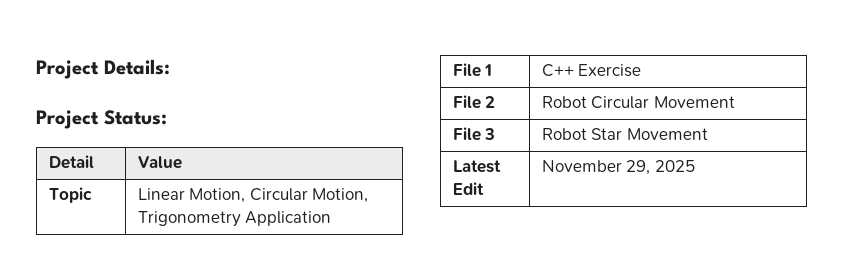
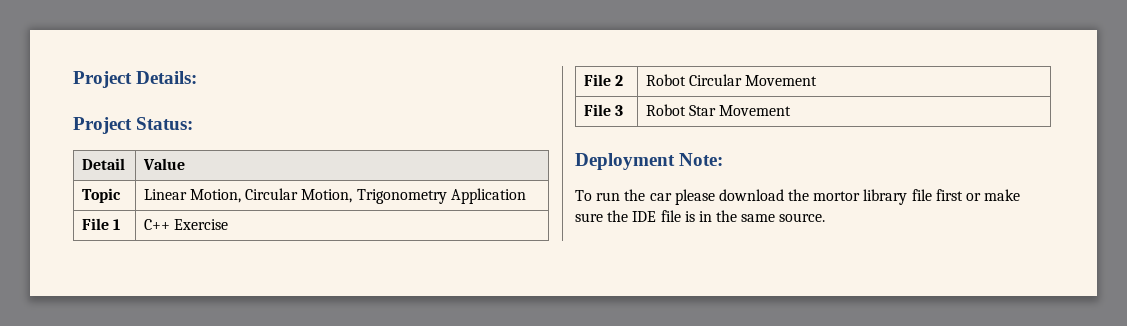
[452,160,501,173] [452,182,484,195] [541,160,695,175] // Latest Edit | November 29, 2025 -> [575,153,724,170] [575,189,1021,205] [575,210,826,222] // Deployment Note: // To run the car please download the mortor library file first or make sure the IDE file is in the same source.

